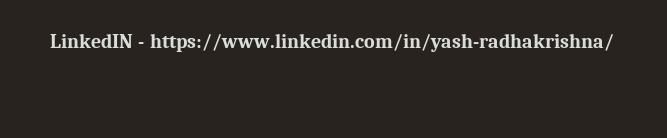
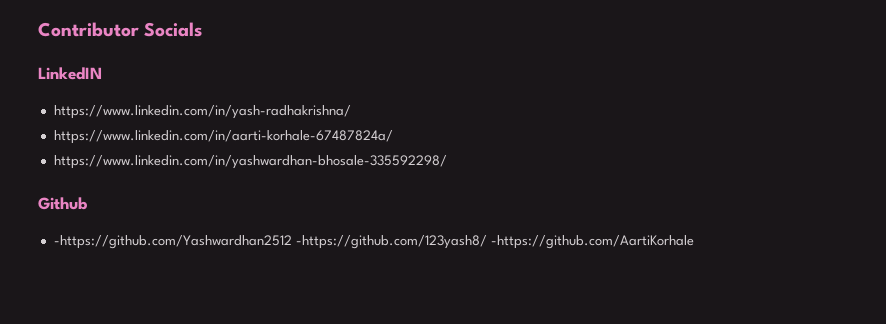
(50, 40) none -> [38,22,203,37] Contributor Socials //
[138,42,145,48] - -> (102, 73) //
(614, 42) none -> [53,130,393,144] [53,155,447,169] [38,197,87,210] [53,235,694,249] // https://www.linkedin.com/in/aarti-korhale-67487824a/ // https://www.linkedin.com/in/yashwardhan-bhosale-335592298/ // Github // -https://github.com/Yashwardhan2512 -https://github.com/123yash8/ -https://github.com/AartiKorhale

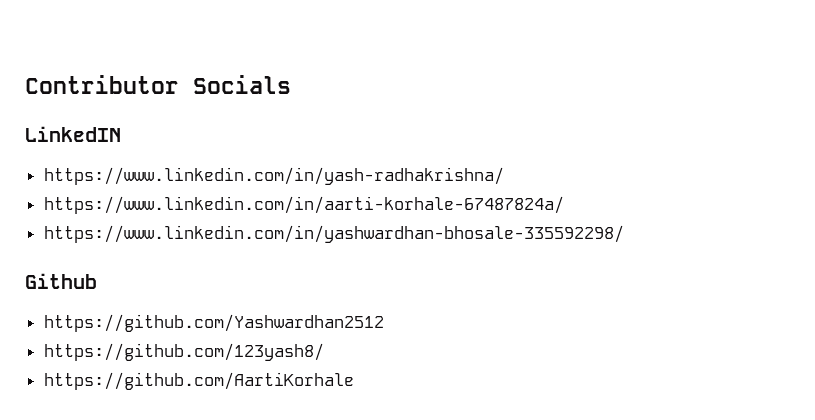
[53,235,694,249] -https://github.com/Yashwardhan2512 -https://github.com/123yash8/ -https://github.com/AartiKorhale -> [43,314,384,332] [43,343,324,361] [43,372,354,390] https://github.com/Yashwardhan2512 // https://github.com/123yash8/ // https://github.com/AartiKorhale

